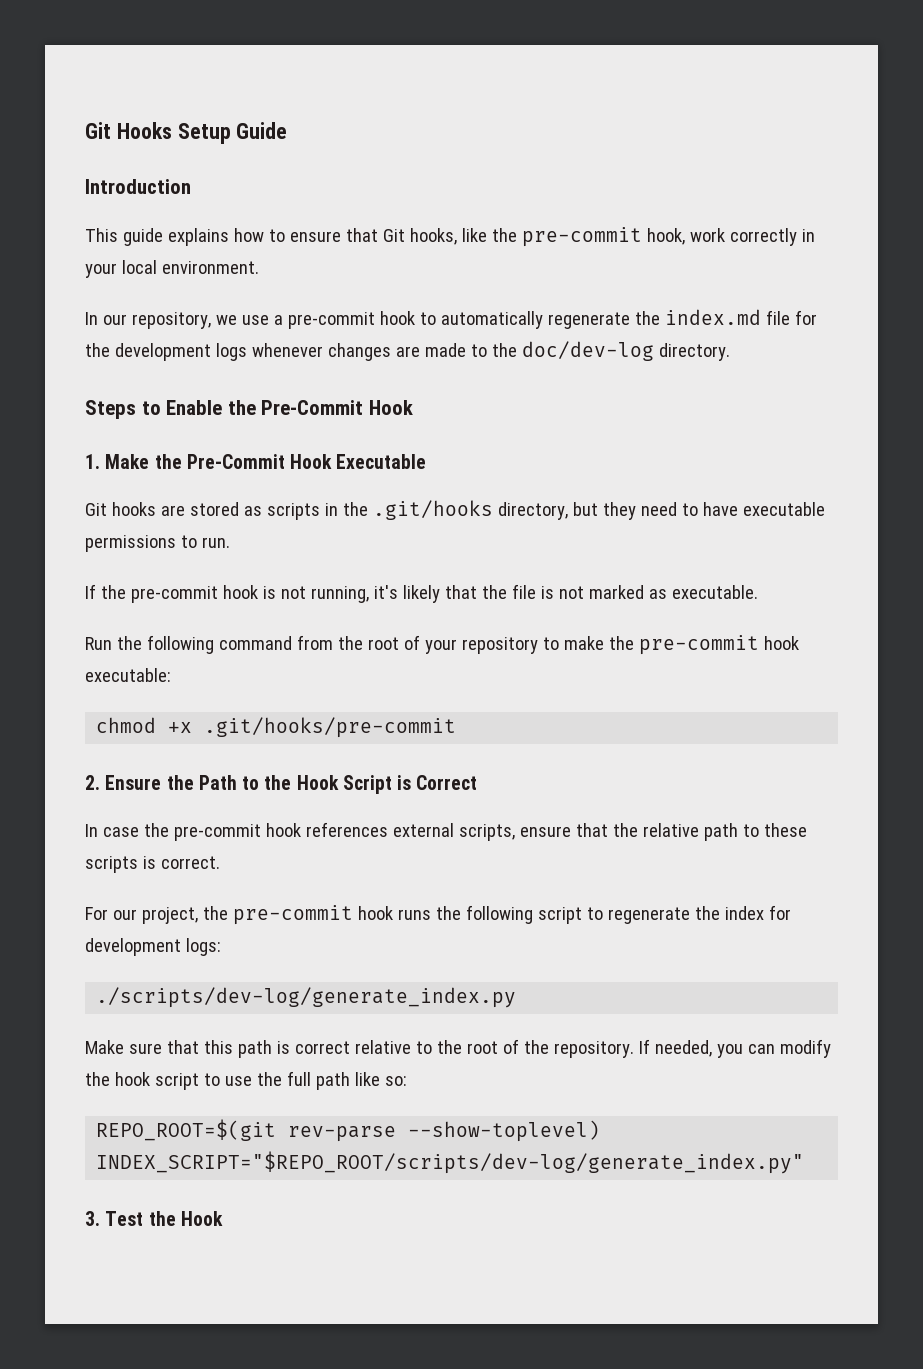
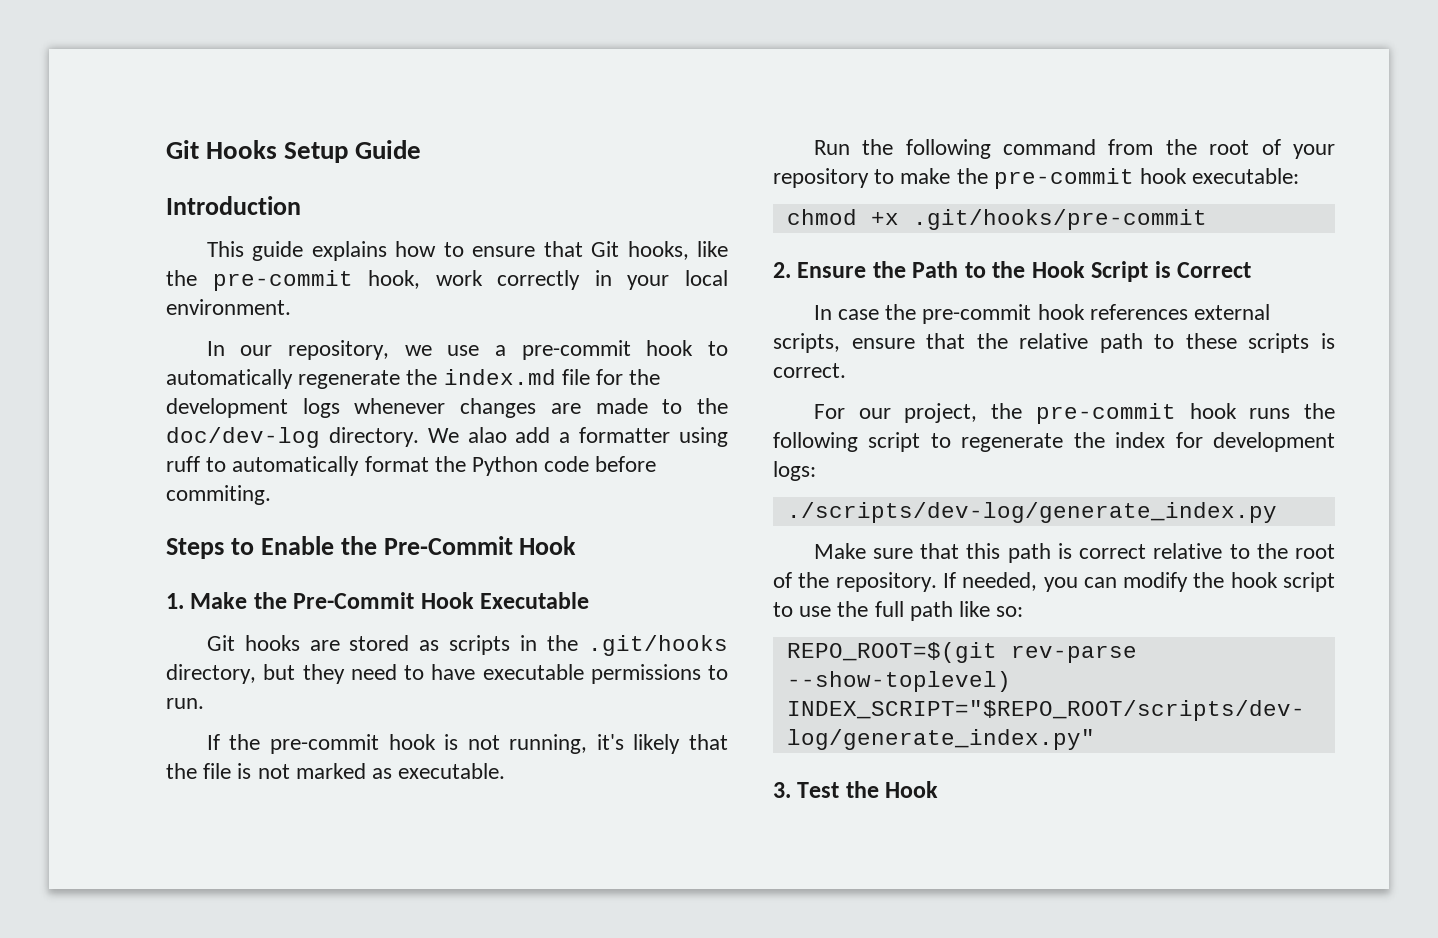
(730, 352) none -> [427,427,728,447] [166,456,657,476] [166,485,271,505] We alao add a formatter using ruff to automatically format the Python code before commiting.

